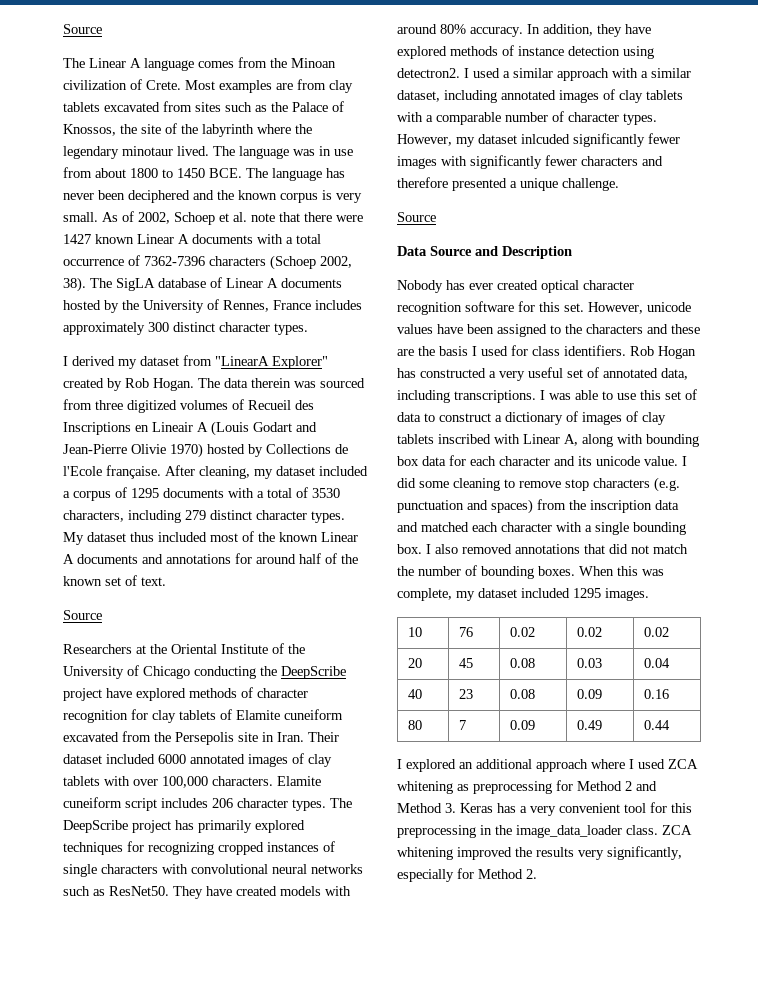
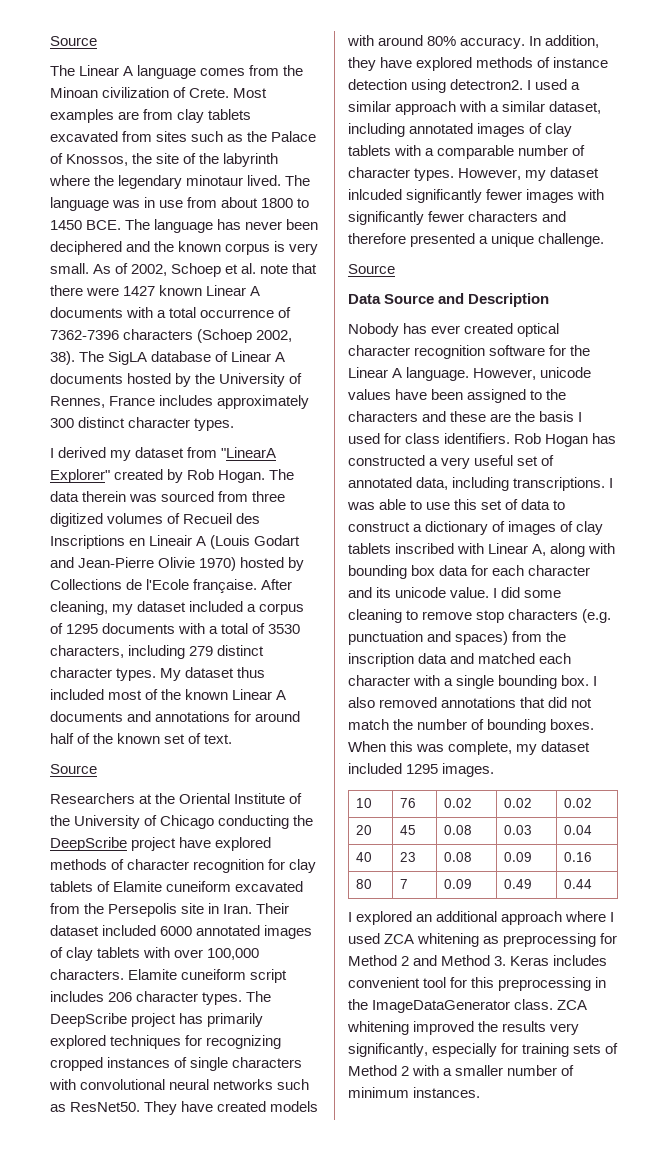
[539,302,584,312] this set. -> [570,345,591,356] [348,367,470,381] the Linear A language.
[497,803,556,816] has a very -> [553,955,608,966] includes
[516,825,622,838] image_data_loader -> [372,1000,511,1013] ImageDataGenerator
[478,869,537,879] Method 2. -> [522,1043,619,1057] [348,1065,575,1076] [348,1087,481,1098] training sets of Method 2 with a smaller number of minimum instances.

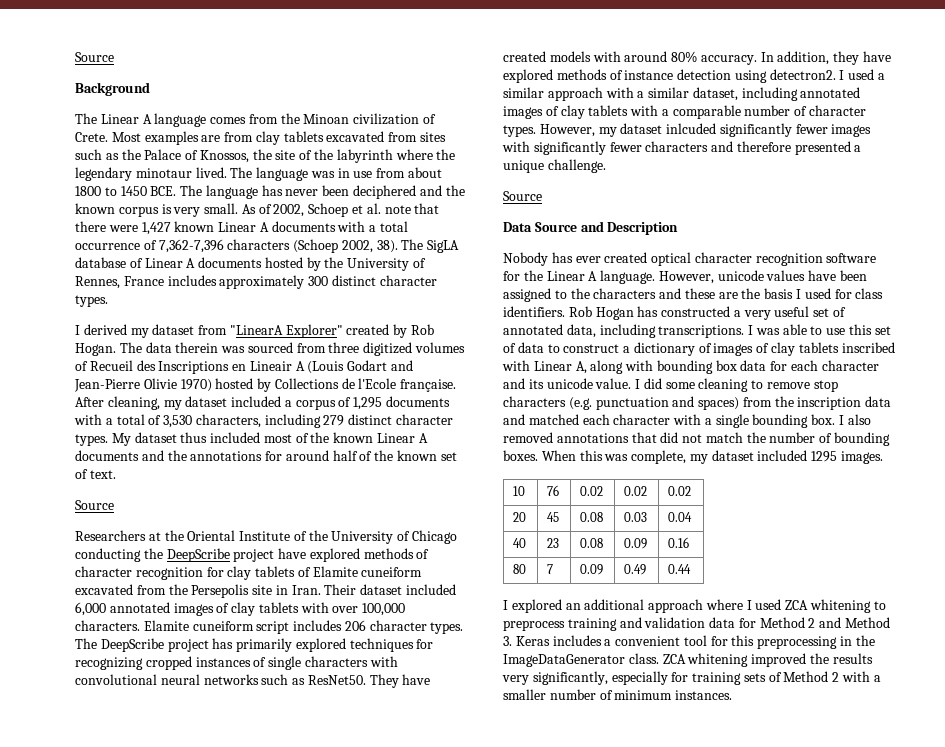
[50,36,97,46] Source -> [75,52,114,62] [75,82,150,96] Source // Background
[123,286,156,296] 1427 -> [141,222,171,235] 1,427
[50,330,119,340] 7362-7396 -> [158,239,224,253] 7,362-7,396
[66,624,99,634] 1295 -> [353,397,383,410] 1,295
[268,624,301,634] 3530 -> [163,415,193,428] 3,530
(152, 716) none -> [167,450,187,461] the
[160,926,193,936] 6000 -> [75,602,106,616] 6,000
[483,933,597,947] as preprocessing -> [873,601,886,610] [503,617,736,631] to preprocess training and validation data
(608, 960) none -> [604,639,612,646] a

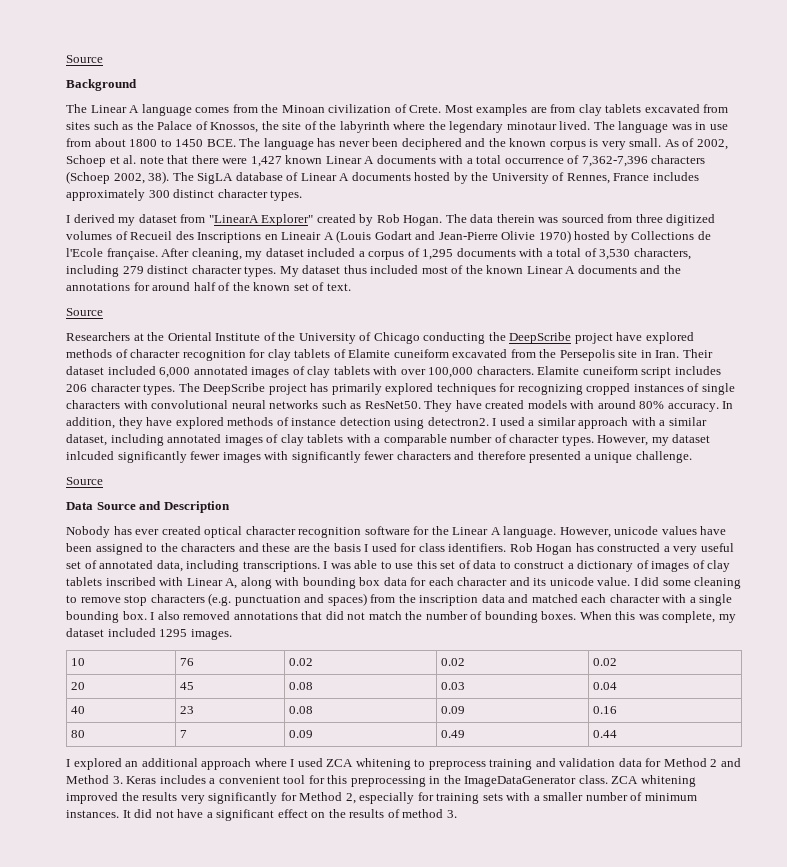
[532,671,608,685] significantly, -> [208,792,356,804] significantly for Method 2,
[768,671,840,682] of Method 2 -> (503, 797) none
(733, 695) none -> [122,809,457,821] It did not have a significant effect on the results of method 3.

